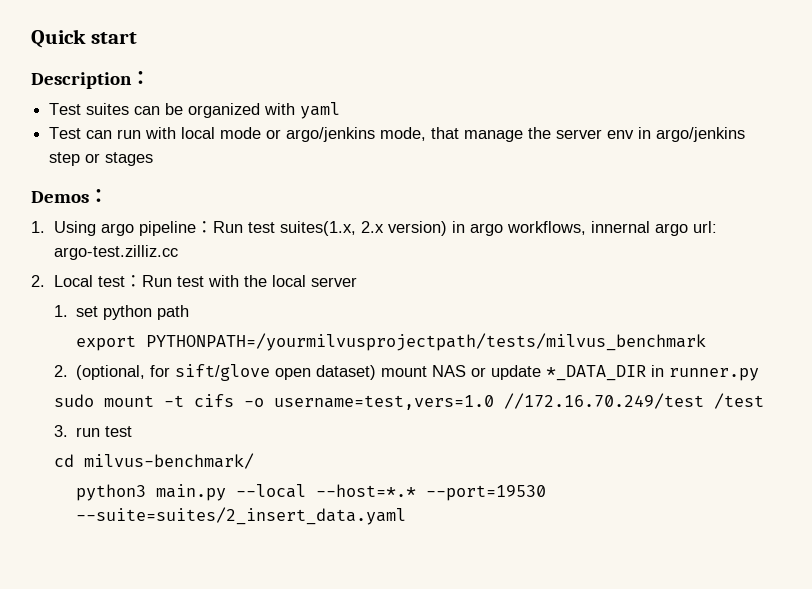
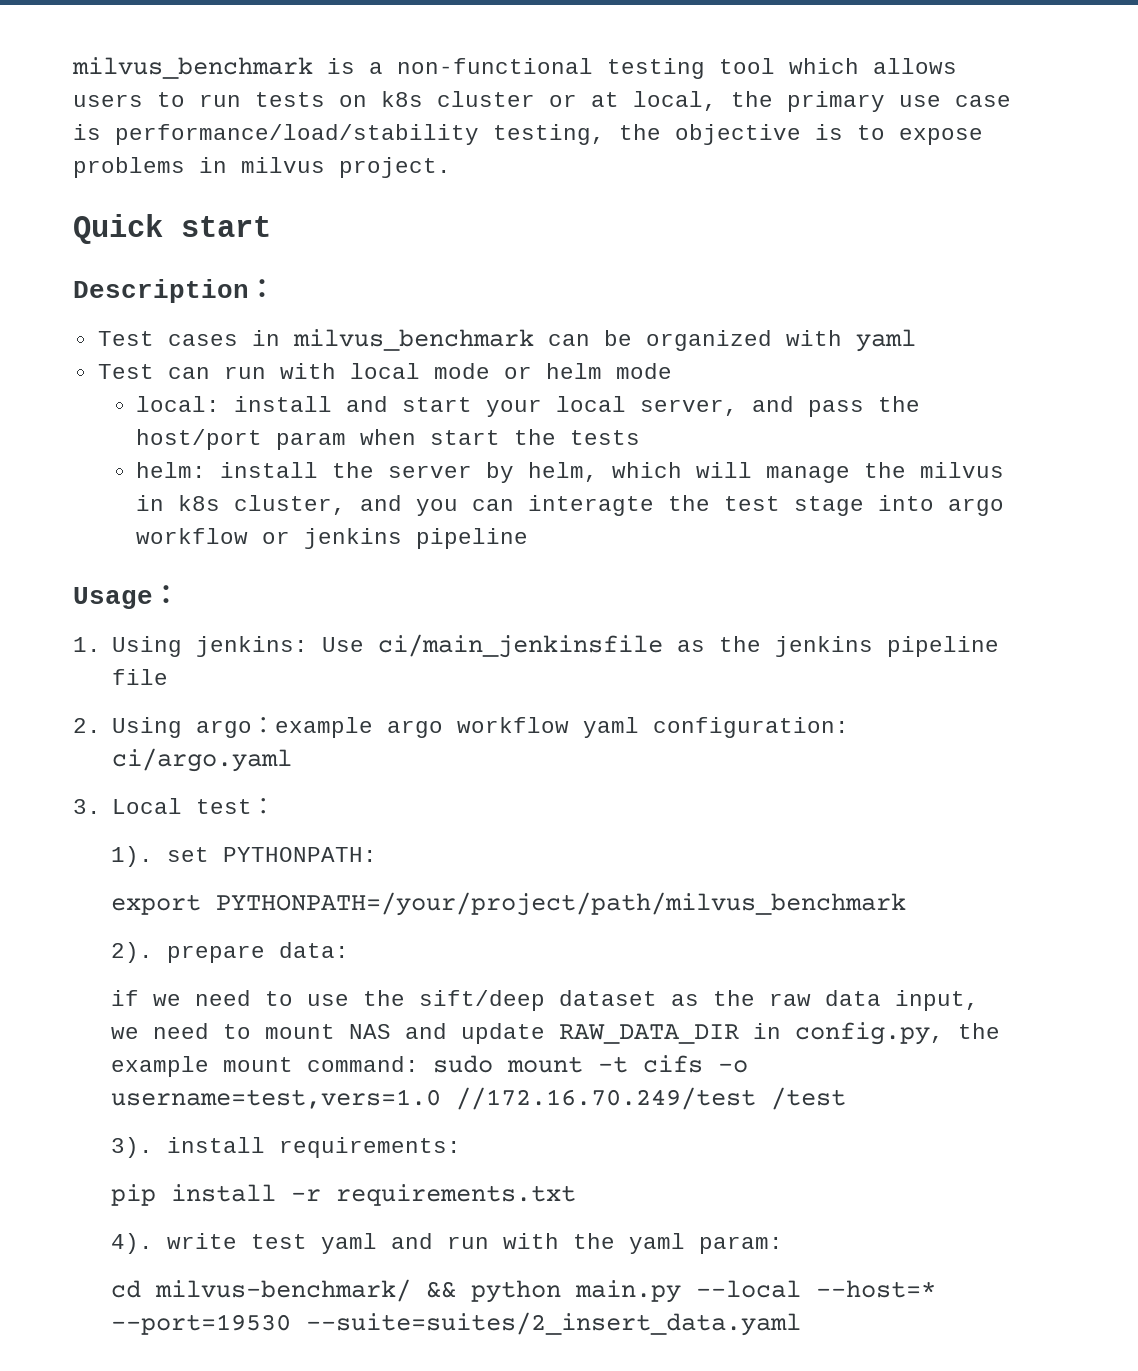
(31, 38) none -> [72,57,957,79] [73,91,1011,112] [73,124,983,145] [73,157,451,178] milvus_benchmark is a non-functional testing tool which allows users to run tests on k8s cluster or at local, the primary use case is performance/load/stability testing, the objective is to expose problems in milvus project. //
[86,103,130,115] suites -> [167,329,534,351] cases in milvus_benchmark
[286,127,746,142] [49,152,154,166] [31,189,108,203] [31,221,717,236] [53,245,178,260] [31,275,357,287] [53,305,190,320] [76,333,707,351] [53,364,760,381] argo/jenkins mode, that manage the server env in argo/jenkins step or stages // Demos： // 1. Using argo pipeline：Run test suites(1.x, 2.x version) in argo workflows, innernal argo url: argo-test.zilliz.cc // 2. Local test：Run test with the local server // 1. set python path // export PYTHONPATH=/yourmilvusprojectpath/tests/milvus_benchmark // 2. (optional, for sift/glove open dataset) mount NAS or update *_DATA_DIR in runner.py // -> [545,363,672,379] [136,396,921,417] [136,429,641,450] [136,462,1005,483] [136,495,1005,516] [136,528,529,549] [73,585,179,609] [73,634,1000,658] [112,669,169,685] [73,717,850,738] [112,748,293,772] [73,798,276,814] [111,846,378,867] [111,892,907,916] [111,942,350,963] [111,990,980,1011] [111,1022,1001,1045] [111,1056,420,1077] helm mode // local: install and start your local server, and pass the host/port param when start the tests // helm: install the server by helm, which will manage the milvus in k8s cluster, and you can interagte the test stage into argo workflow or jenkins pipeline // Usage： // 1. Using jenkins: Use ci/main_jenkinsfile as the jenkins pipeline file // 2. Using argo：example argo workflow yaml configuration: ci/argo.yaml // 3. Local test： // 1). set PYTHONPATH: // export PYTHONPATH=/your/project/path/milvus_benchmark // 2). prepare data: // if we need to use the sift/deep dataset as the raw data input, we need to mount NAS and update RAW_DATA_DIR in config.py, the example mount command:
[53,425,133,437] 3. run test -> [111,1137,462,1158] [111,1184,577,1206] [111,1233,784,1254] 3). install requirements: // pip install -r requirements.txt // 4). write test yaml and run with the yaml param:
[76,484,147,501] // python3 -> [426,1280,562,1303] && python
[316,484,417,497] --host=*.* -> [816,1280,937,1298] --host=*

